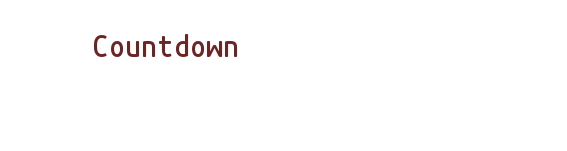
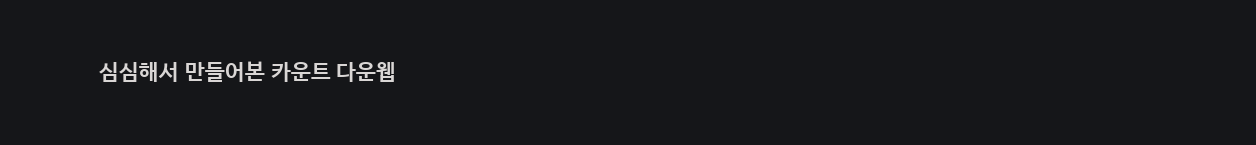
[92,34,239,57] Countdown -> [99,61,397,82] 심심해서 만들어본 카운트 다운웹

